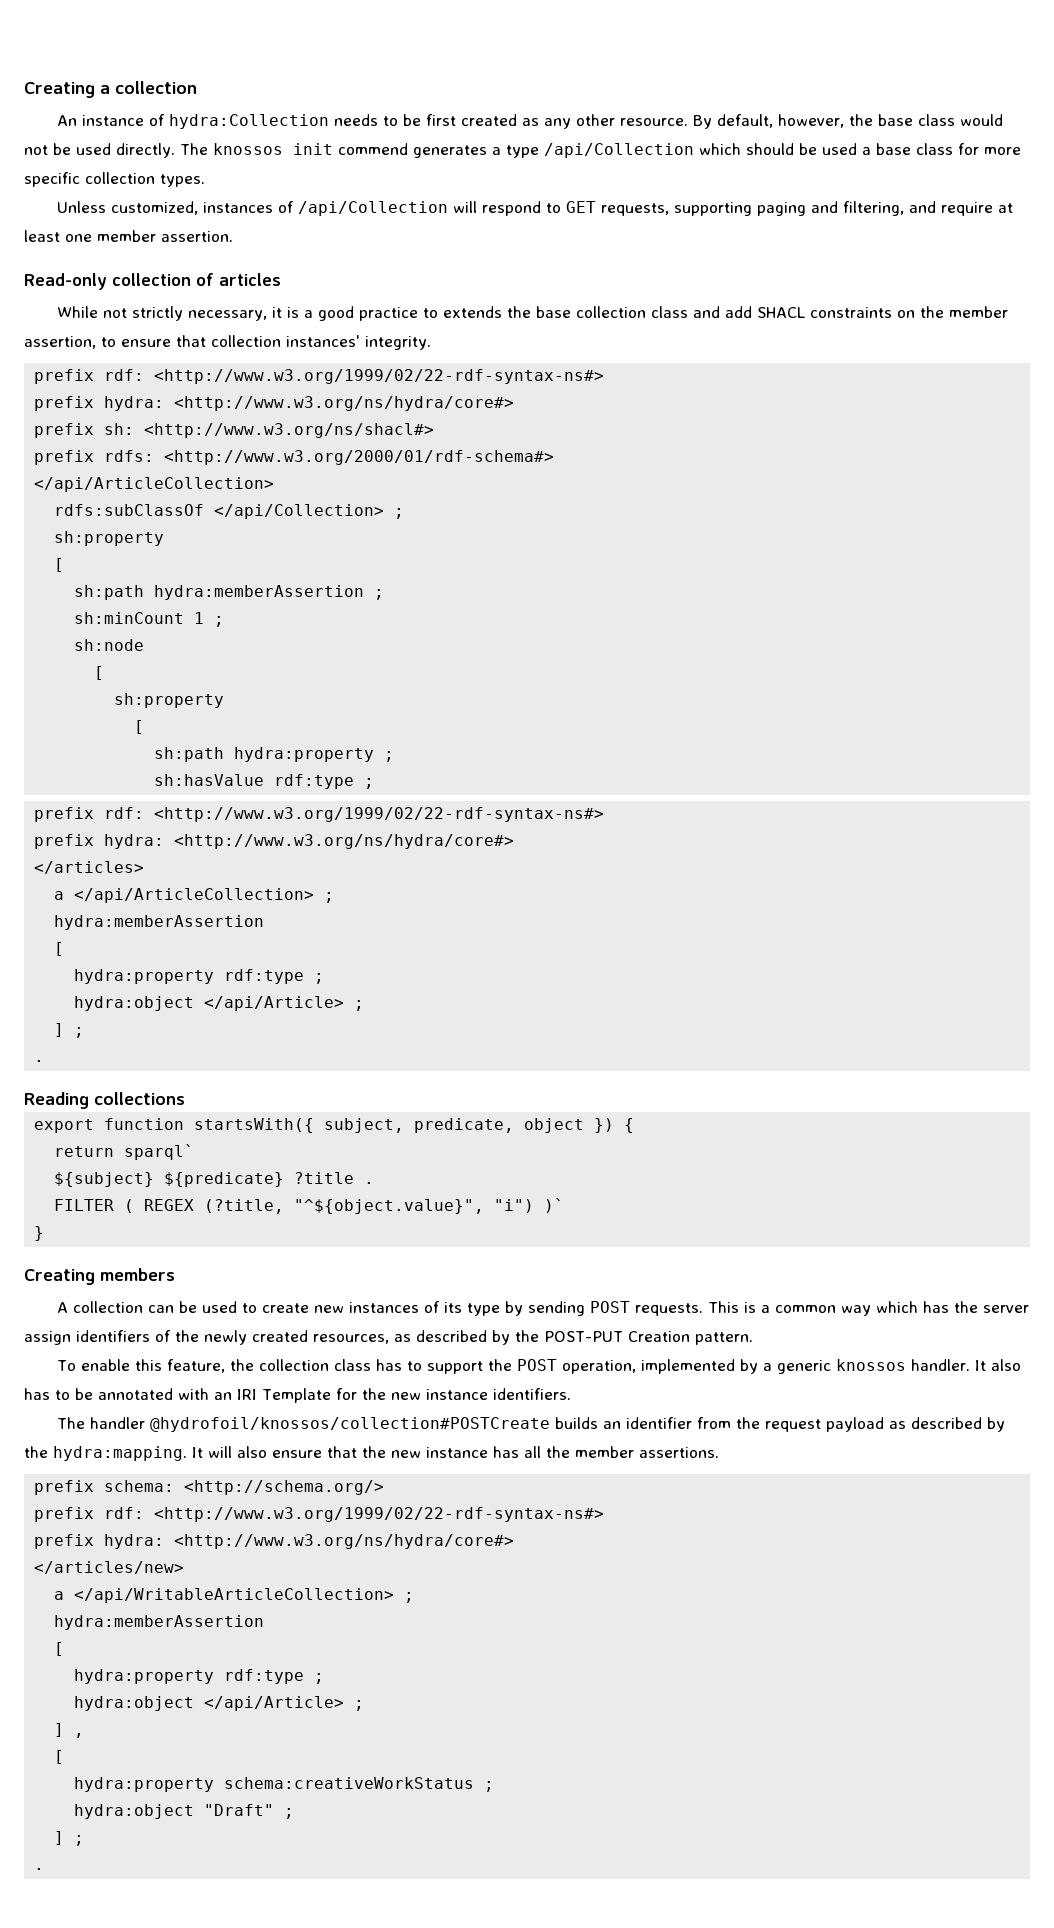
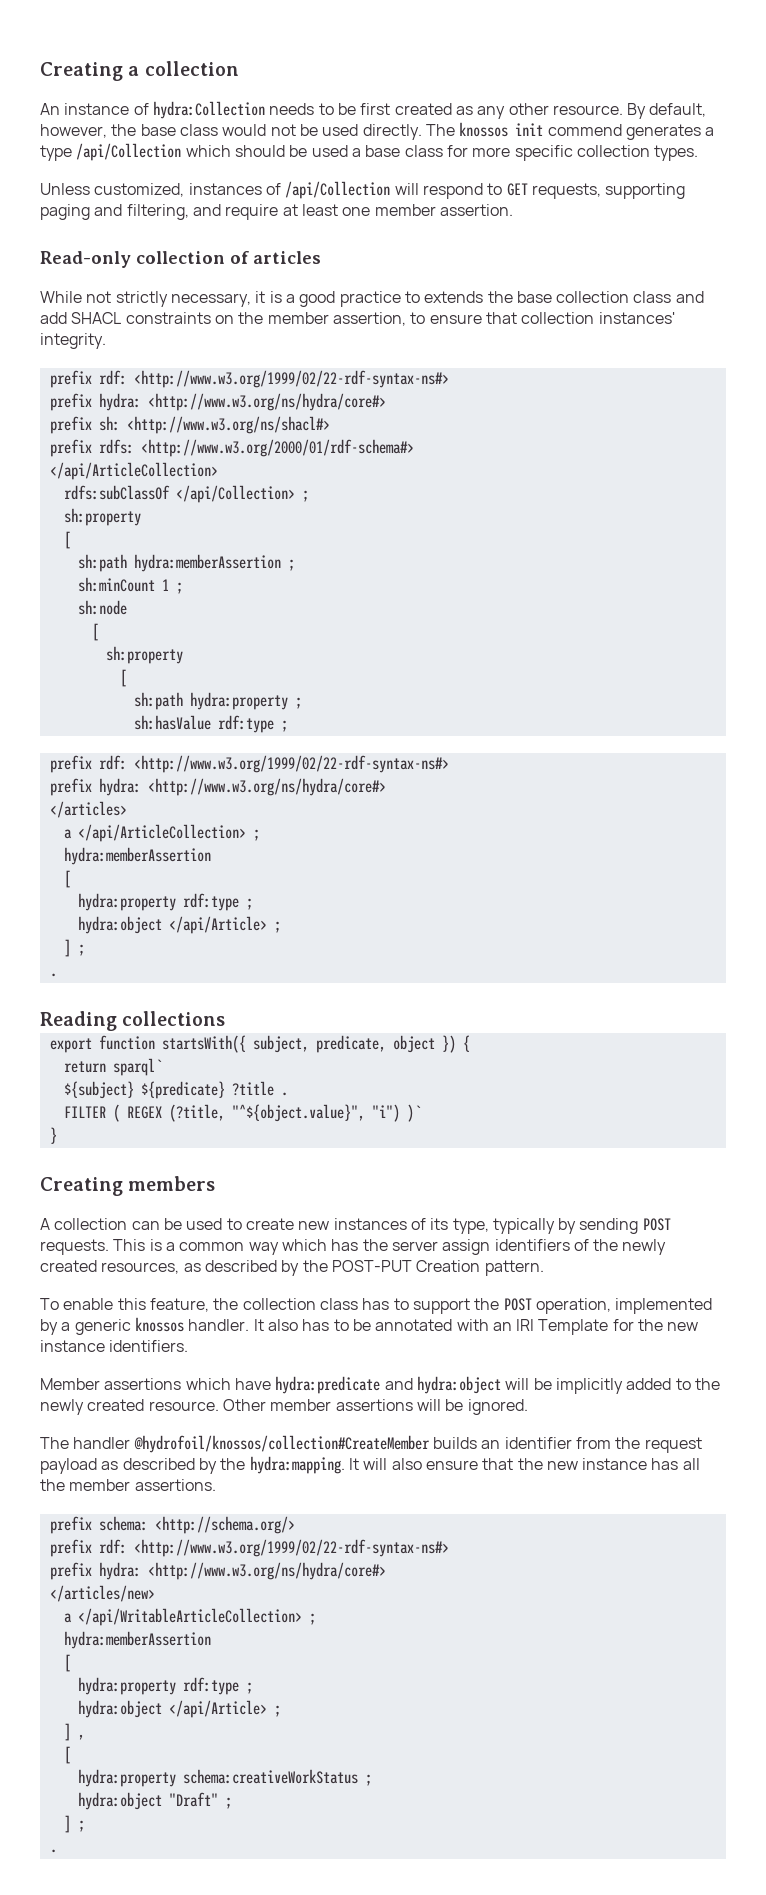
[466,1303,500,1316] type -> [452,1218,555,1234] type, typically
(571, 1394) none -> [40,1376,720,1394] [40,1399,528,1415] // Member assertions which have hydra:predicate and hydra:object will be implicitly added to the newly created resource. Other member assertions will be ignored.
[149,1417,550,1432] @hydrofoil/knossos/collection#POSTCreate -> [133,1435,430,1453] @hydrofoil/knossos/collection#CreateMember

